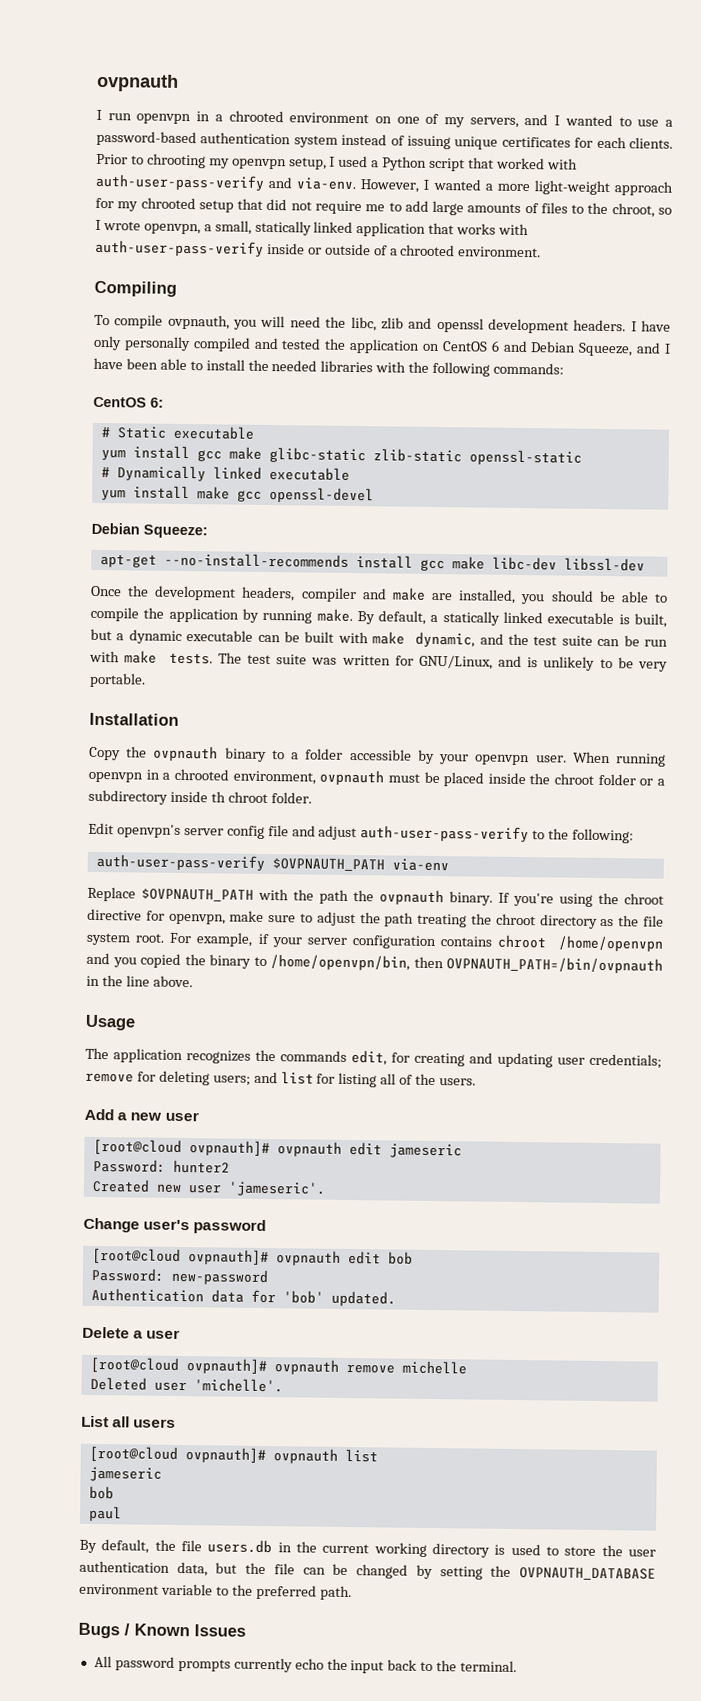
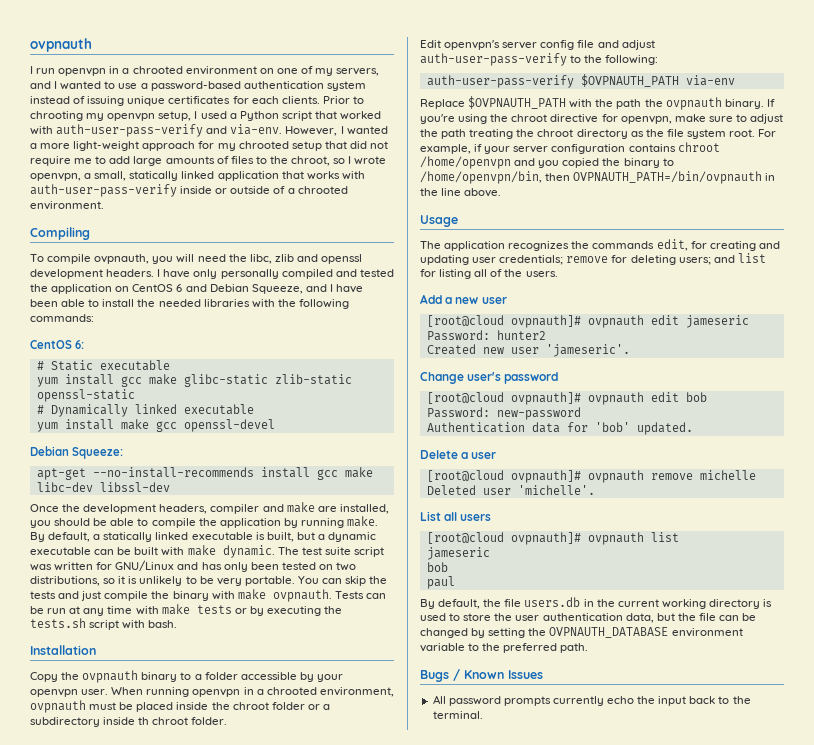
[415,631,668,648] [89,650,213,665] dynamic, and the test suite can be run with make tests. -> [222,545,275,558] dynamic.
(308, 659) none -> [353,547,384,557] script
[418,654,523,670] GNU/Linux, and -> [115,560,357,572] [30,576,126,586] GNU/Linux and has only been tested on two distributions, so it
(146, 680) none -> [297,576,388,586] [30,589,386,602] [30,604,343,616] [30,618,178,630] You can skip the tests and just compile the binary with make ovpnauth. Tests can be run at any time with make tests or by executing the tests.sh script with bash.

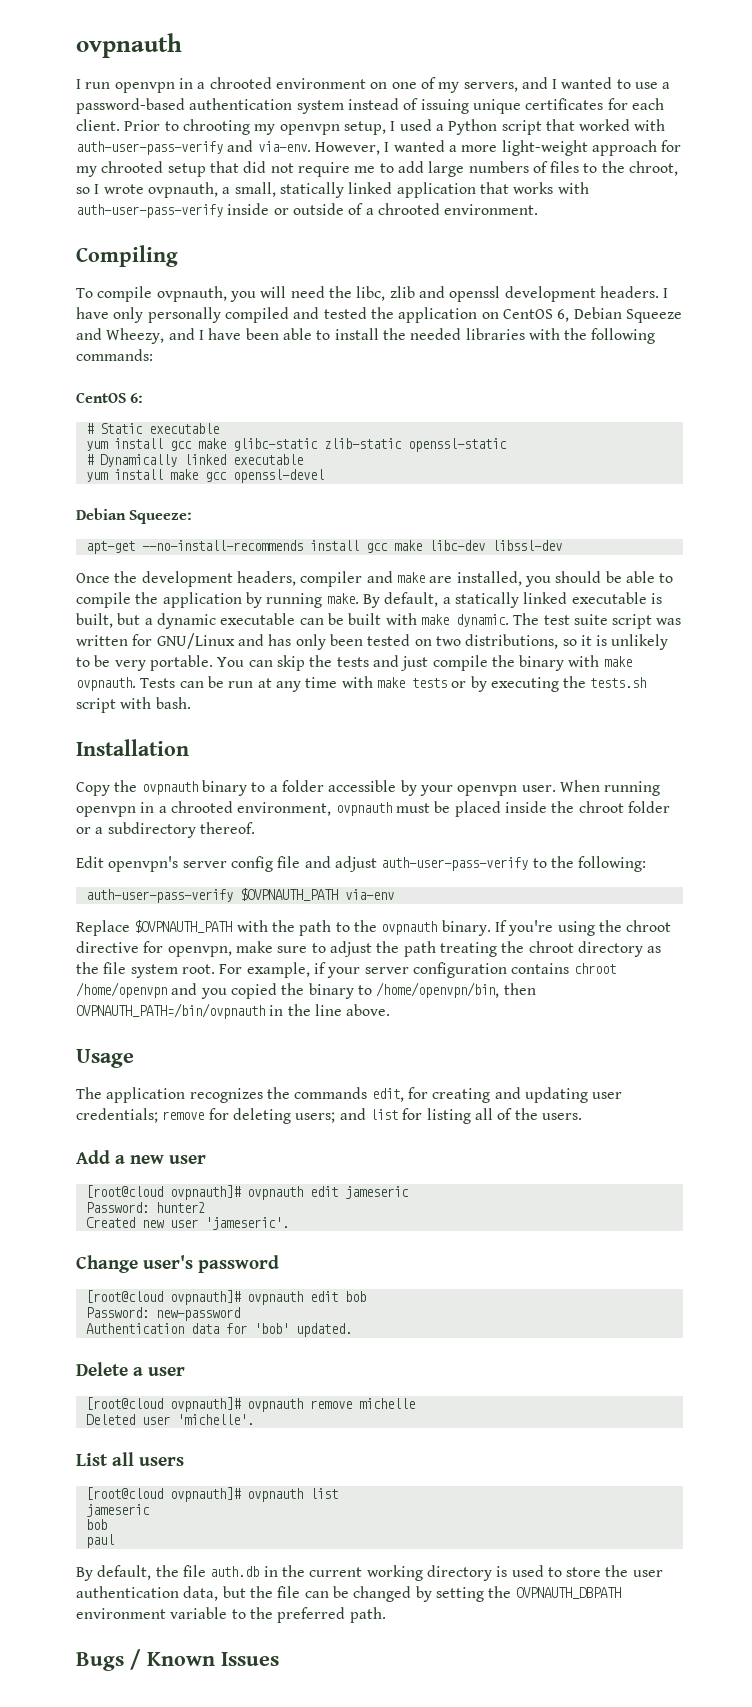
[281,96,320,104] clients. -> [76,119,120,131] client.
[165,156,215,164] amounts -> [468,161,529,173] numbers
[30,173,81,181] openvpn, -> [147,182,218,198] ovpnauth,
[176,284,303,294] 6 and Debian Squeeze, -> [557,307,682,323] [76,328,165,344] 6, Debian Squeeze and Wheezy,
[103,717,228,725] inside th chroot folder. -> [199,822,255,834] thereof.
(642, 104) none -> [335,922,350,932] to
[524,597,581,607] users.db -> [210,1566,260,1577] auth.db
[549,627,669,638] OVPNAUTH_DATABASE -> [515,1587,621,1599] OVPNAUTH_DBPATH
[432,695,751,706] [432,711,483,719] // All password prompts currently echo the input back to the terminal. -> (279, 1659) none

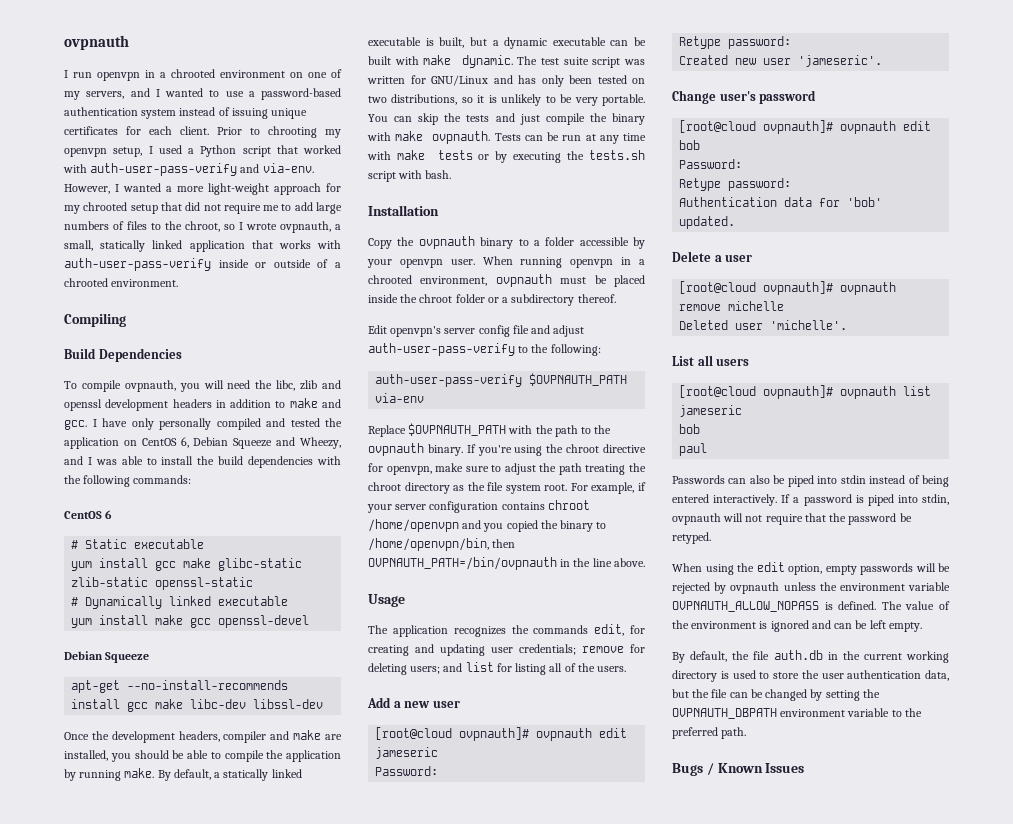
(178, 256) none -> [64,348,182,362] // Build Dependencies
[599,286,659,298] headers. -> [172,398,341,408] [64,420,87,430] headers in addition to make and gcc.
[208,328,279,340] have been -> [95,459,117,465] was
[410,328,525,340] needed libraries -> [218,456,314,468] build dependencies
[130,393,144,403] 6: -> [105,510,113,519] 6
[129,510,193,524] Squeeze: -> [105,652,150,663] Squeeze
[155,1202,205,1213] hunter2 -> [679,36,792,49] // Retype password:
[155,1307,240,1321] new-password -> [679,178,792,191] // Retype password:
(114, 1541) none -> [672,475,949,487] [672,494,949,506] [672,513,912,525] [672,532,711,544] [672,562,950,575] [672,582,950,594] [672,601,950,612] [672,620,922,632] // Passwords can also be piped into stdin instead of being entered interactively. If a password is piped into stdin, ovpnauth will not require that the password be retyped. // When using the edit option, empty passwords will be rejected by ovpnauth unless the environment variable OVPNAUTH_ALLOW_NOPASS is defined. The value of the environment is ignored and can be left empty.

